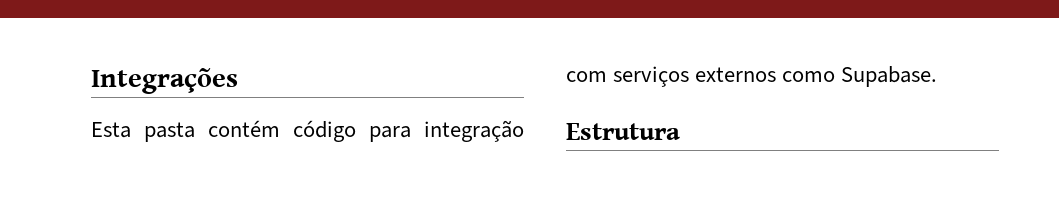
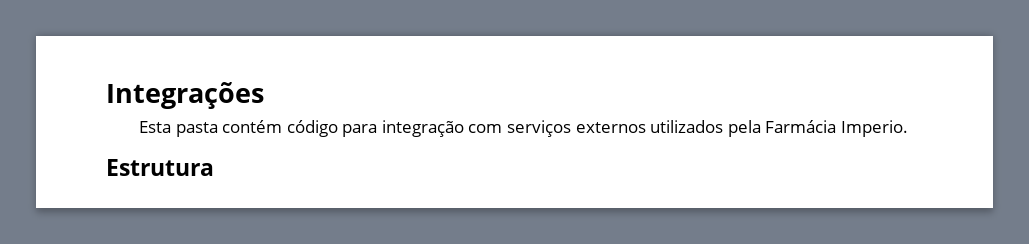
[782,66,938,87] como Supabase. -> [650,120,909,137] utilizados pela Farmácia Imperio.

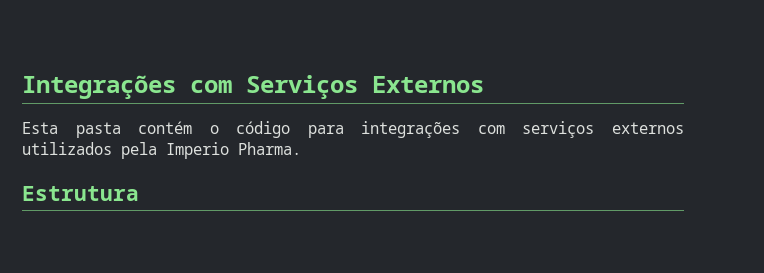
(264, 95) none -> [190,75,484,99] com Serviços Externos
(283, 126) none -> [209,125,219,134] o
[381,120,464,137] integração -> [361,121,461,138] integrações
[765,120,909,137] Farmácia Imperio. -> [166,142,301,159] Imperio Pharma.

